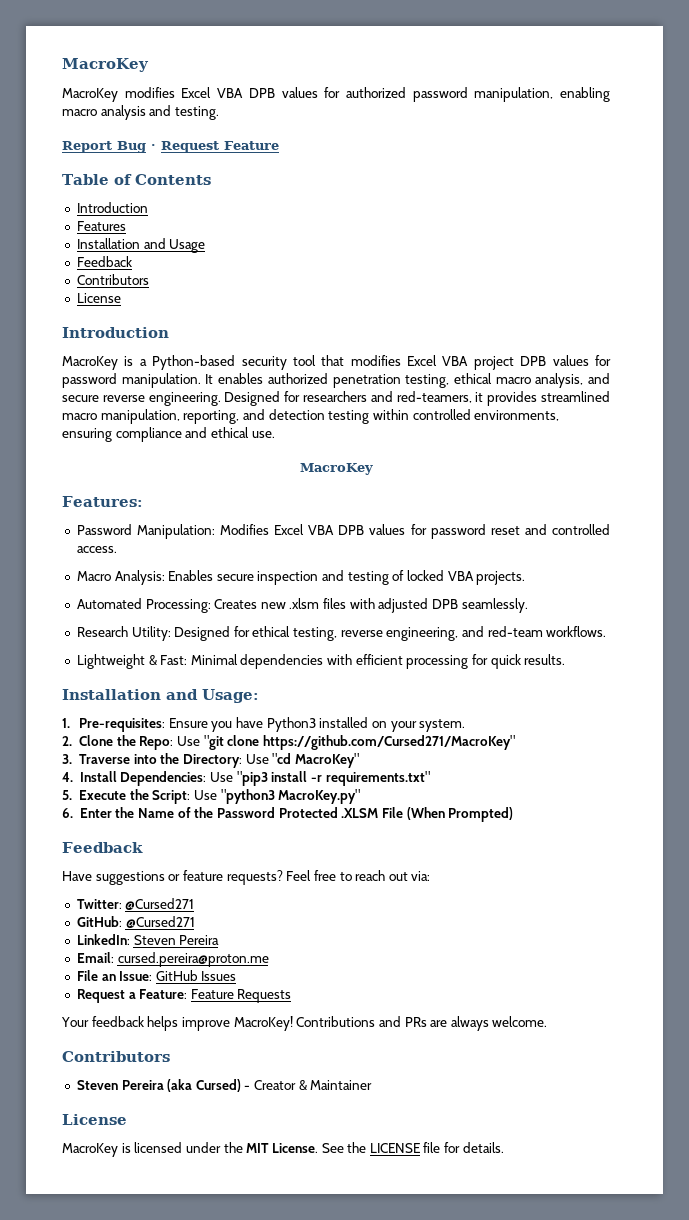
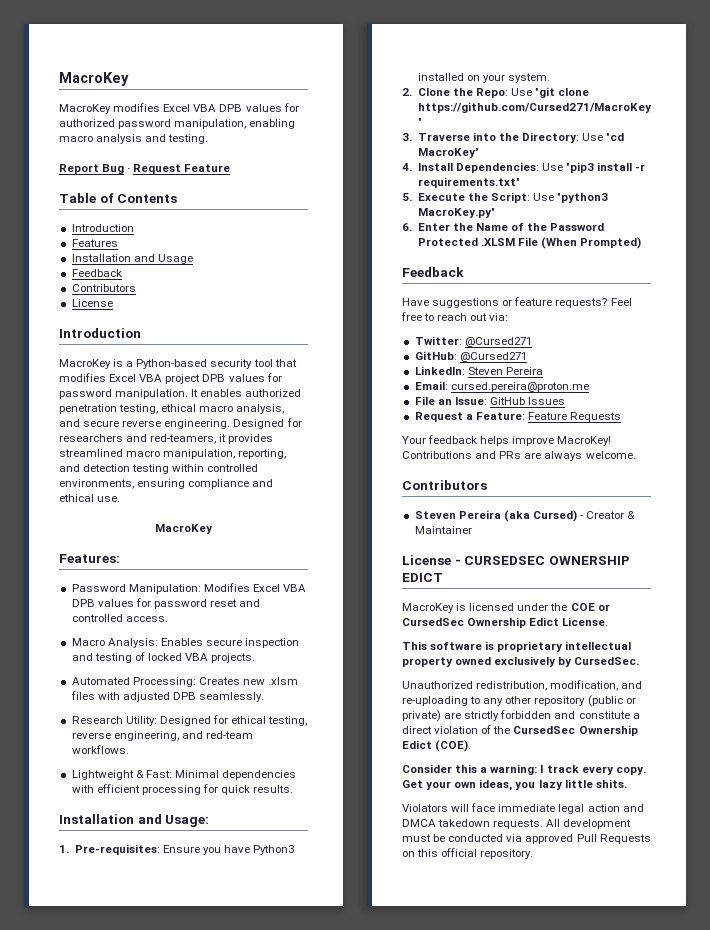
(127, 1119) none -> [454,556,630,565] [402,573,443,582] - CURSEDSEC OWNERSHIP EDICT
[246,1142,504,1153] MIT License. See the LICENSE file for details. -> [570,603,610,611] [402,617,609,628] [402,641,632,652] [402,656,640,667] [402,680,643,691] [402,695,636,707] [402,710,640,722] [402,725,638,736] [402,740,472,752] [402,764,646,775] [402,779,627,791] [402,803,644,814] [402,819,632,829] [402,834,651,844] [402,848,534,859] COE or CursedSec Ownership Edict License. // This software is proprietary intellectual property owned exclusively by CursedSec. // Unauthorized redistribution, modification, and re-uploading to any other repository (public or private) are strictly forbidden and constitute a direct violation of the CursedSec Ownership Edict (COE). // Consider this a warning: I track every copy. Get your own ideas, you lazy little shits. // Violators will face immediate legal action and DMCA takedown requests. All development must be conducted via approved Pull Requests on this official repository.

